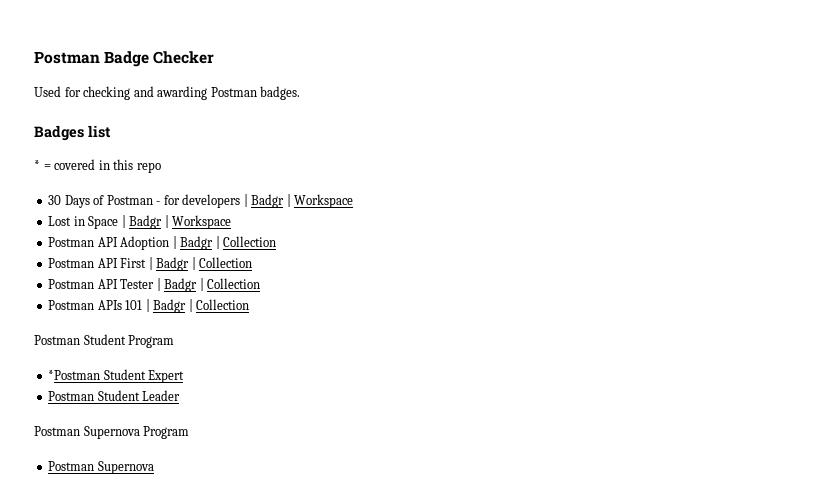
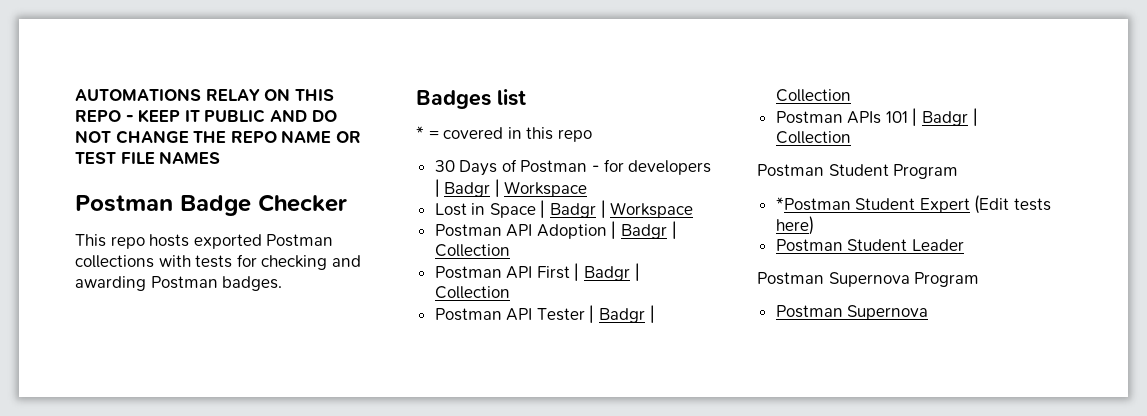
[34,51,215,67] [34,86,61,97] Postman Badge Checker // Used -> [75,88,334,101] [75,109,337,123] [75,130,361,144] [75,151,221,164] [75,194,347,216] [75,234,334,249] [75,255,233,268] AUTOMATIONS RELAY ON THIS REPO - KEEP IT PUBLIC AND DO NOT CHANGE THE REPO NAME OR TEST FILE NAMES // Postman Badge Checker // This repo hosts exported Postman collections with tests
(185, 376) none -> [974,195,1052,214] [775,216,814,235] (Edit tests here)

